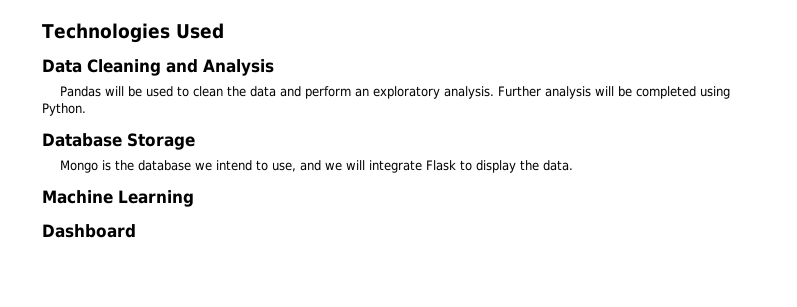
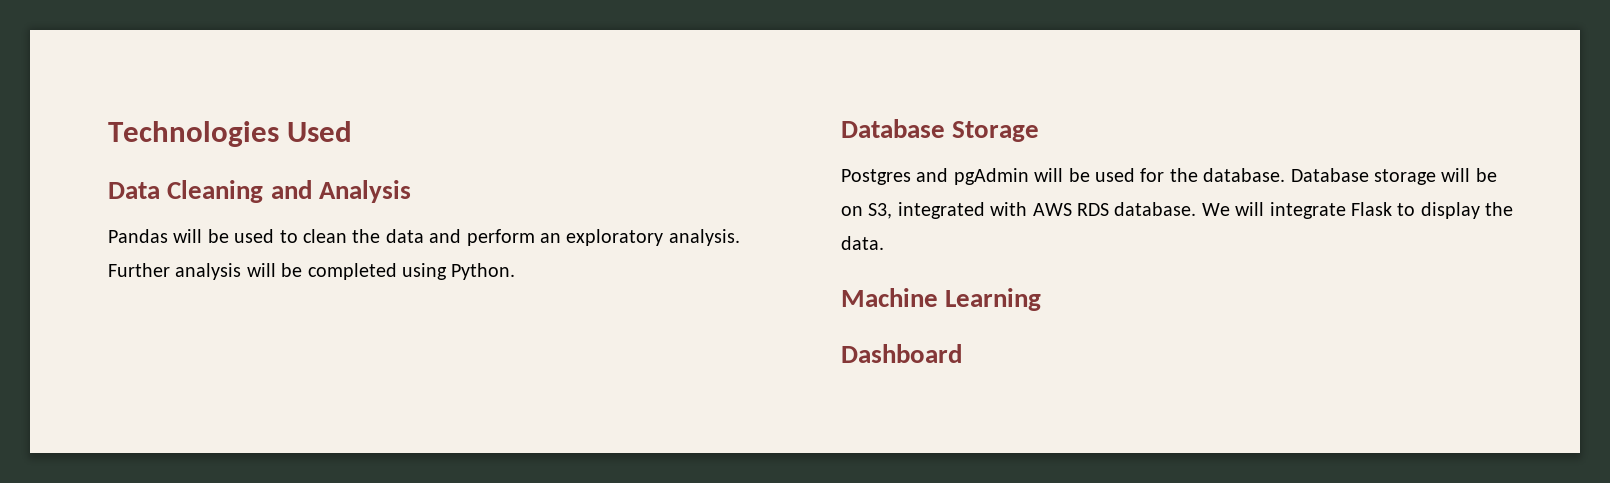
[59,160,342,173] Mongo is the database we intend to use, and we -> [841,168,1497,185] [841,202,1230,219] Postgres and pgAdmin will be used for the database. Database storage will be on S3, integrated with AWS RDS database. We

